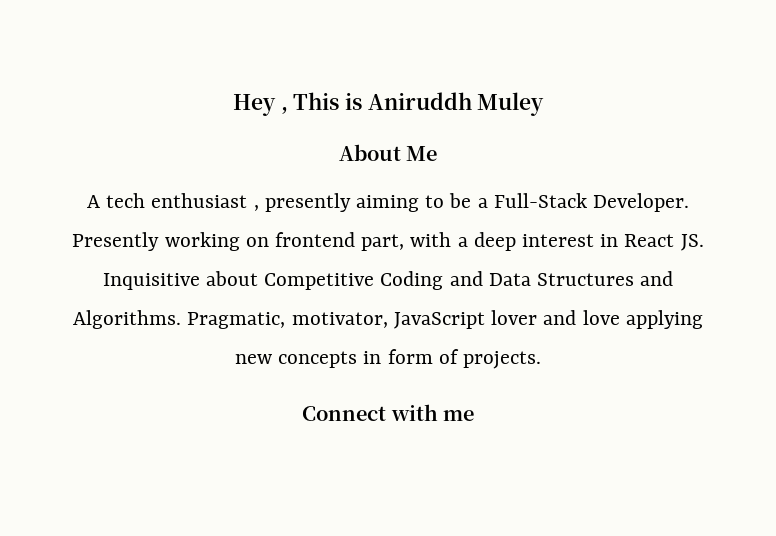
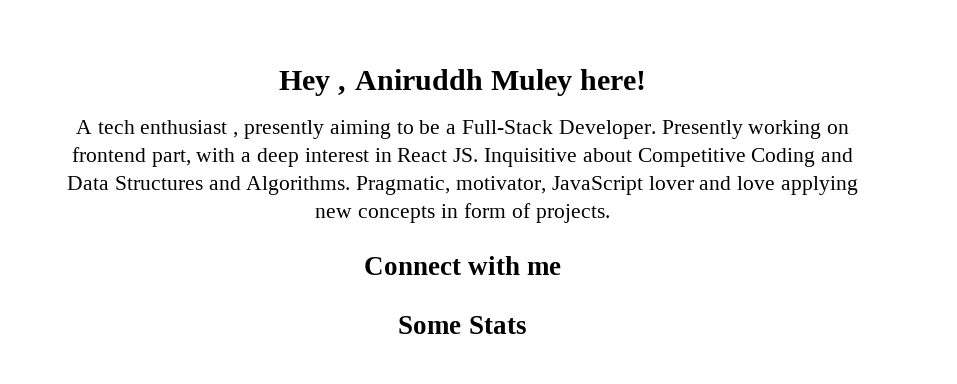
[293,92,362,110] This is -> (347, 90) none
[338,144,438,161] // About Me -> [579,69,646,90] here!
(474, 415) none -> [398,316,527,334] // Some Stats

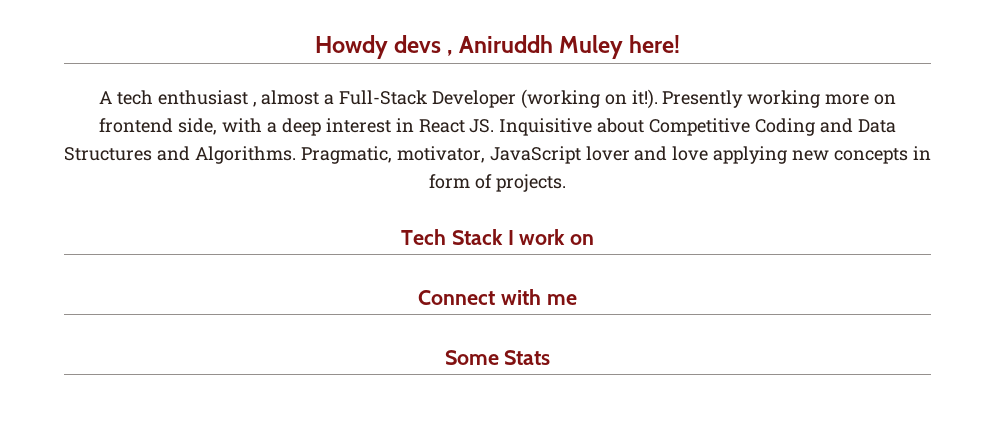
[279,71,331,96] Hey -> [314,35,441,59] Howdy devs
[243,120,656,139] presently aiming to be a Full-Stack Developer. -> [261,89,658,109] almost a Full-Stack Developer (working on it!).
(822, 129) none -> [825,94,870,105] more
[151,150,191,167] part, -> [178,118,218,135] side,
(610, 213) none -> [400,229,595,245] // Tech Stack I work on

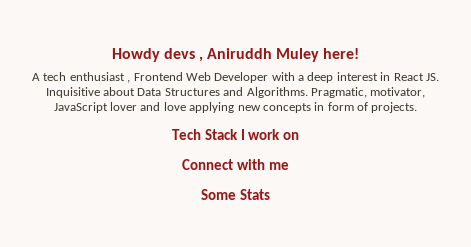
[261,89,897,109] [99,118,218,135] almost a Full-Stack Developer (working on it!). Presently working more on frontend side, -> [133,72,269,83] Frontend Web Developer
[648,118,853,136] Competitive Coding and -> (136, 91) none

